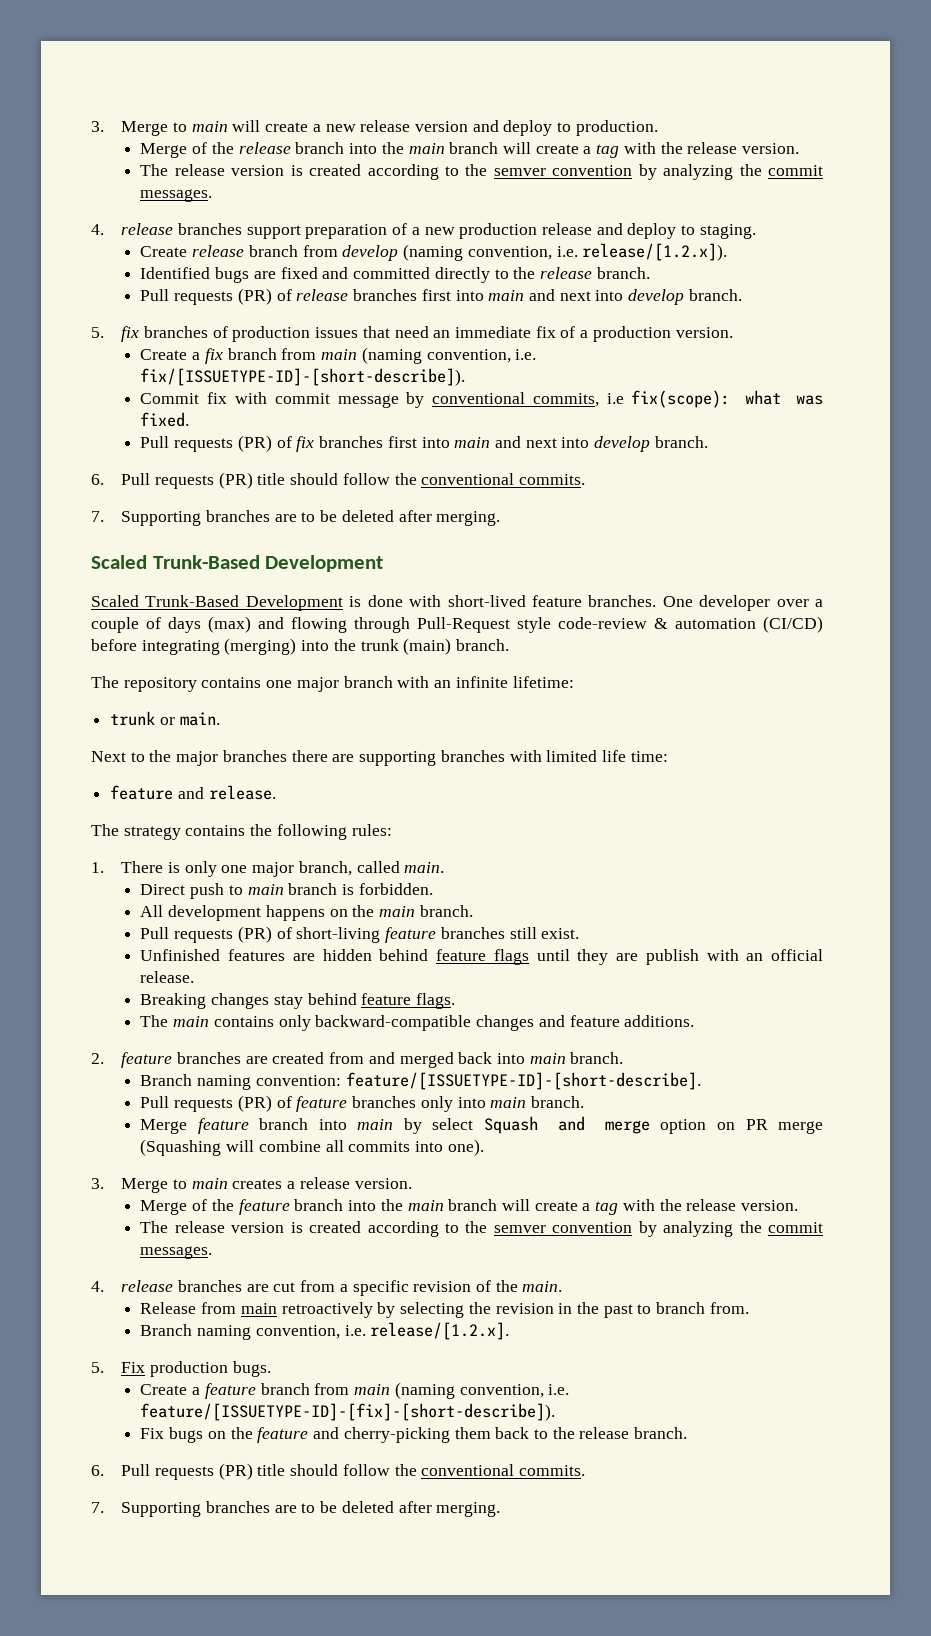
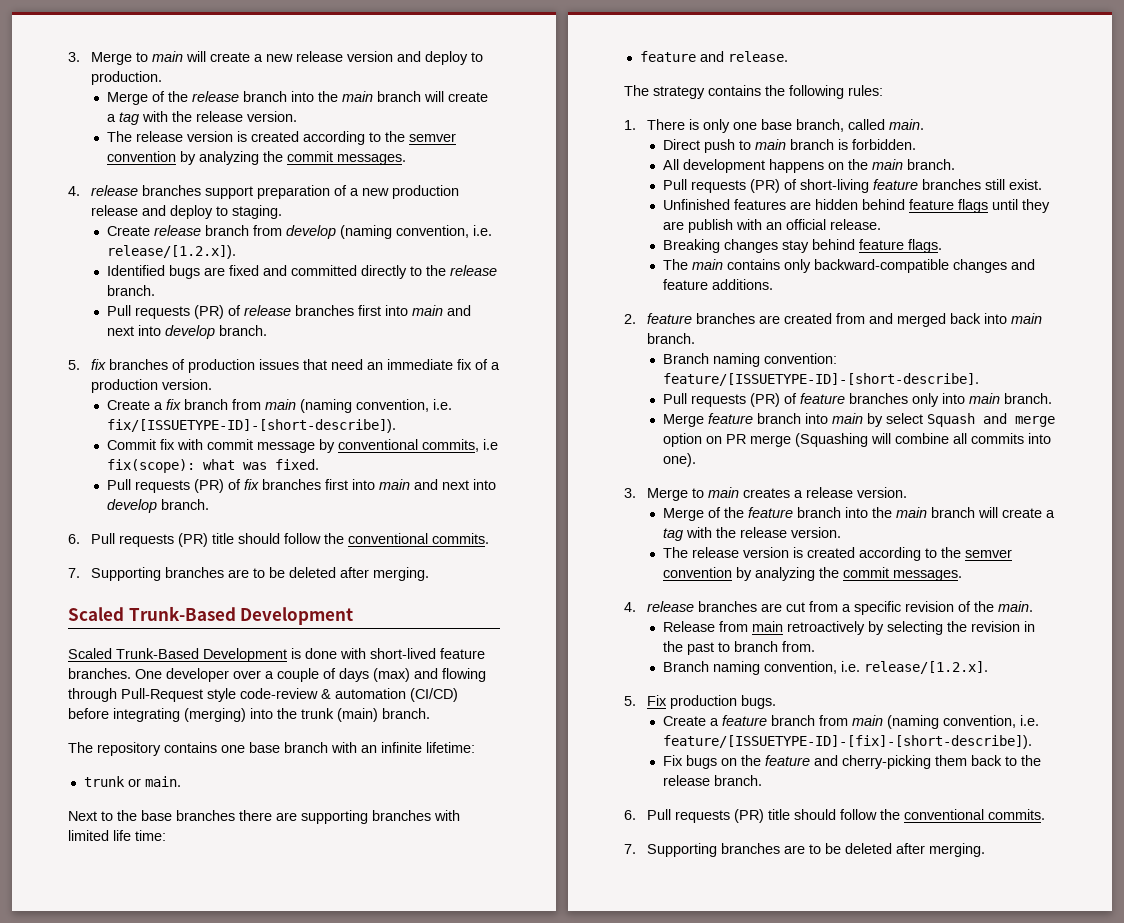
[296,677,339,692] major -> [249,742,280,753] base
[176,751,219,766] major -> [141,810,172,821] base
[252,862,295,877] major -> [761,119,793,130] base

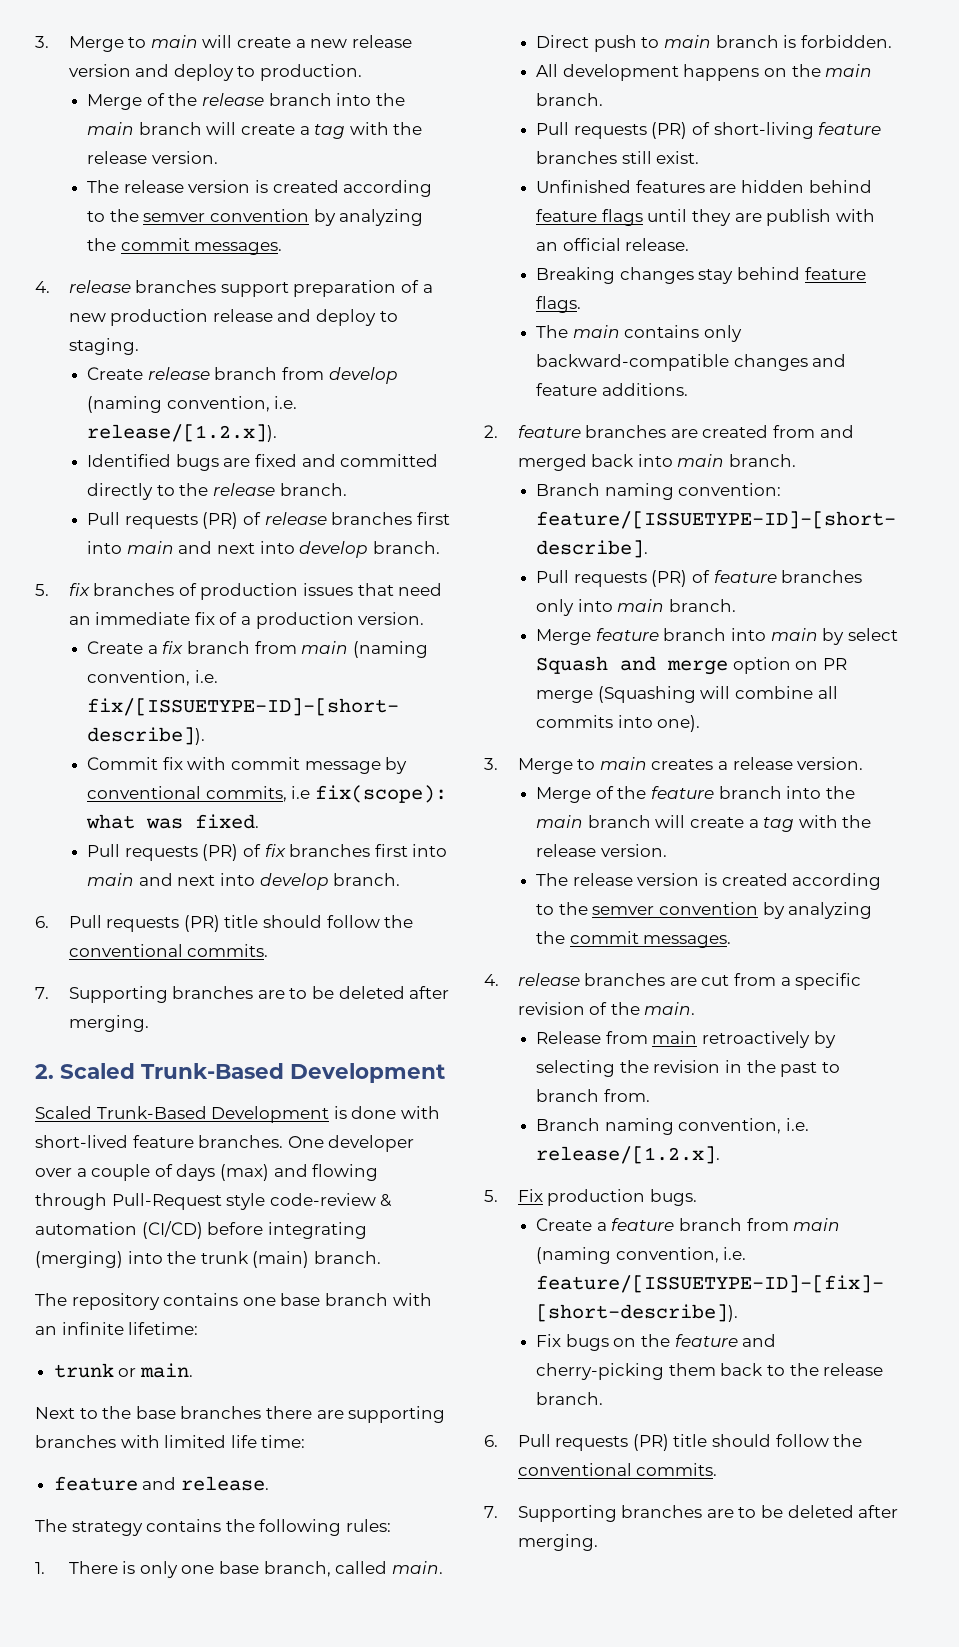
(430, 574) none -> [35,1064,54,1079] 2.

